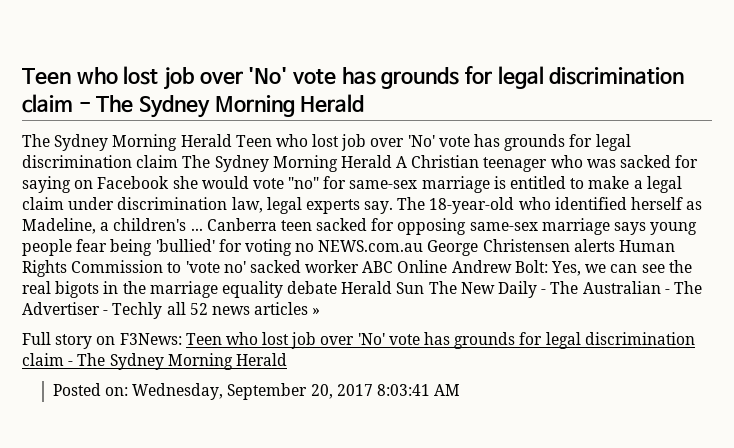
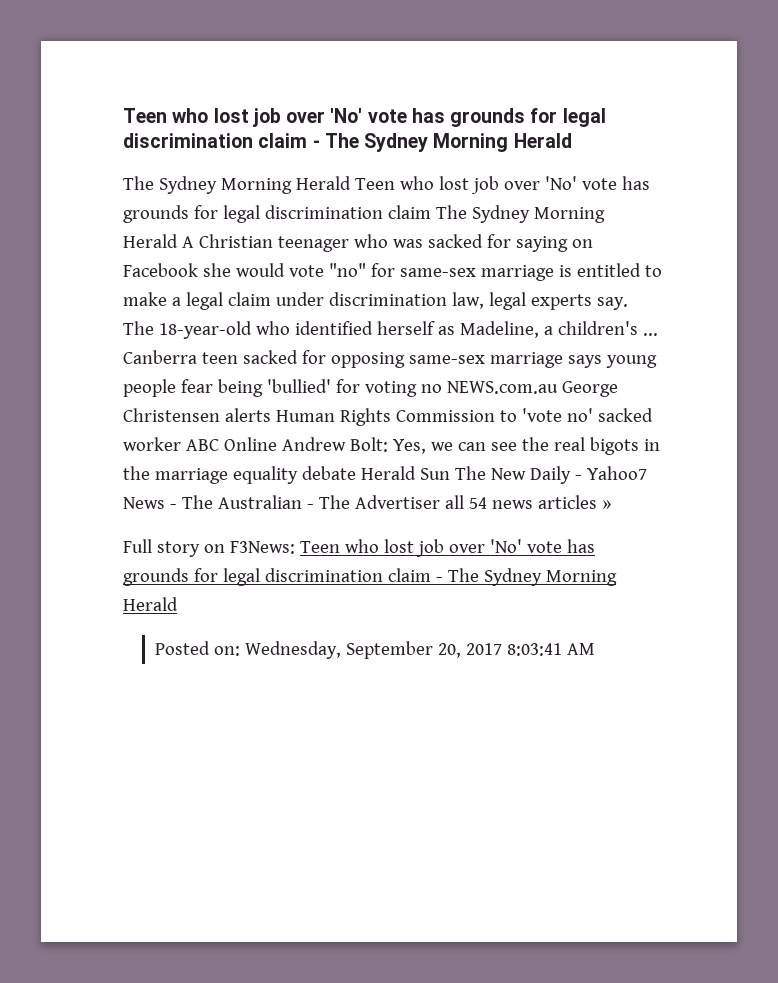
(547, 291) none -> [586,466,647,480] [123,497,177,509] Yahoo7 News -
[103,302,208,319] - Techly all 52 -> [444,495,487,509] all 54

